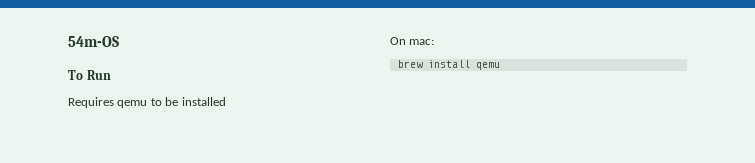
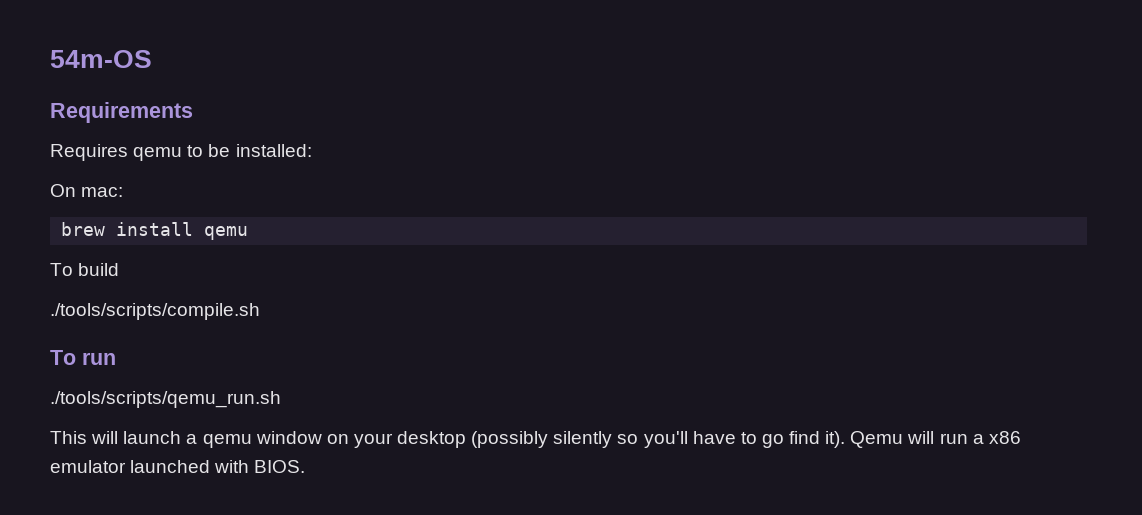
[68,70,111,80] To Run -> [50,102,193,123] Requirements
[181,97,226,106] installed -> [235,144,312,157] installed:
(500, 66) none -> [50,263,120,276] [50,303,260,320] [50,350,116,365] [50,391,281,408] [50,431,1021,448] [50,460,306,473] // To build // ./tools/scripts/compile.sh // To run // ./tools/scripts/qemu_run.sh // This will launch a qemu window on your desktop (possibly silently so you'll have to go find it). Qemu will run a x86 emulator launched with BIOS.

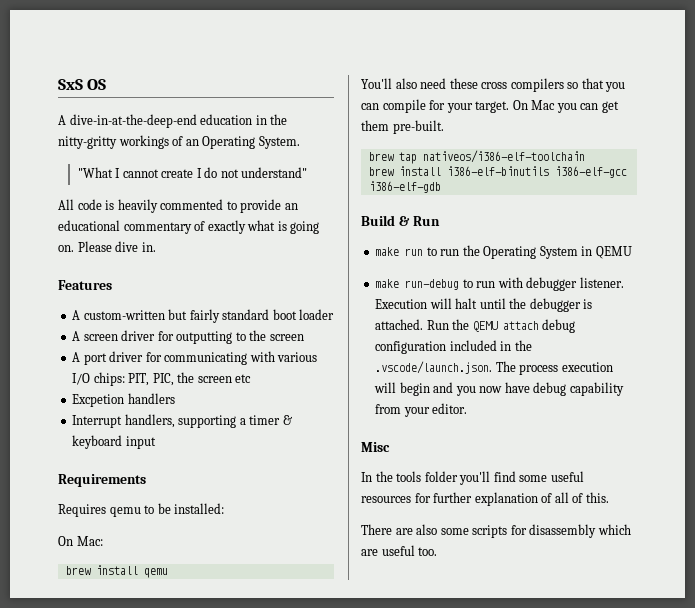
[50,50,152,68] 54m-OS -> [58,79,107,90] [58,114,288,128] [58,135,300,149] [77,167,308,178] [58,199,298,213] [58,220,320,234] [58,241,156,252] [58,280,112,290] [72,309,335,323] [72,330,304,344] [72,351,318,365] [72,372,252,386] [72,393,175,407] [72,414,292,428] [72,435,156,449] SxS OS // A dive-in-at-the-deep-end education in the nitty-gritty workings of an Operating System. // "What I cannot create I do not understand" // All code is heavily commented to provide an educational commentary of exactly what is going on. Please dive in. // Features // A custom-written but fairly standard boot loader // A screen driver for outputting to the screen // A port driver for communicating with various I/O chips: PIT, PIC, the screen etc // Excpetion handlers // Interrupt handlers, supporting a timer & keyboard input
[81,187,124,197] mac: -> [76,536,103,546] Mac:
[50,263,120,276] [50,303,260,320] [50,350,116,365] [50,391,281,408] [50,431,1021,448] [50,460,306,473] To build // ./tools/scripts/compile.sh // To run // ./tools/scripts/qemu_run.sh // This will launch a qemu window on your desktop (possibly silently so you'll have to go find it). Qemu will run a x86 emulator launched with BIOS. -> [361,78,626,92] [361,99,619,113] [361,120,444,134] [368,150,585,164] [368,166,627,178] [368,181,441,193] [361,215,440,226] [375,245,632,259] [375,277,624,291] [375,298,593,312] [375,319,576,333] [375,340,532,354] [375,361,613,375] [374,382,624,396] [375,403,468,417] [361,442,390,452] [361,471,584,485] [361,492,609,506] [361,524,631,538] [361,545,438,556] You'll also need these cross compilers so that you can compile for your target. On Mac you can get them pre-built. // brew tap nativeos/i386-elf-toolchain // brew install i386-elf-binutils i386-elf-gcc i386-elf-gdb // Build & Run // make run to run the Operating System in QEMU // make run-debug to run with debugger listener. Execution will halt until the debugger is attached. Run the QEMU attach debug configuration included in the .vscode/launch.json. The process execution will begin and you now have debug capability from your editor. // Misc // In the tools folder you'll find some useful resources for further explanation of all of this. // There are also some scripts for disassembly which are useful too.

